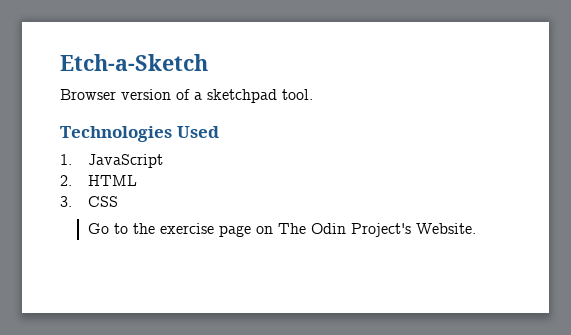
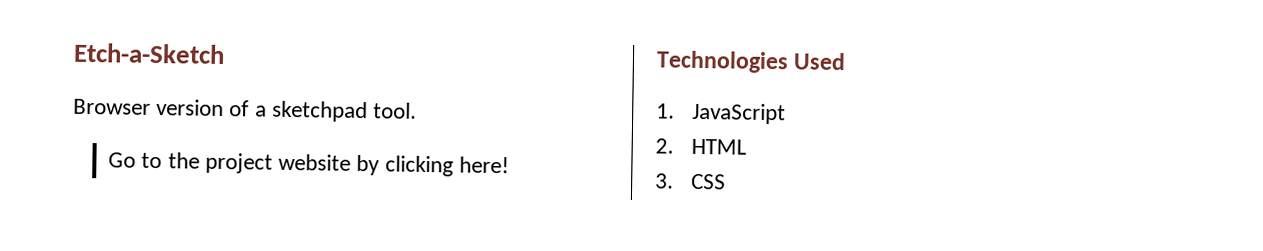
(313, 94) none -> [108,152,509,177] // Go to the project website by clicking here!
[87,223,476,237] // Go to the exercise page on The Odin Project's Website. -> (727, 181) none

